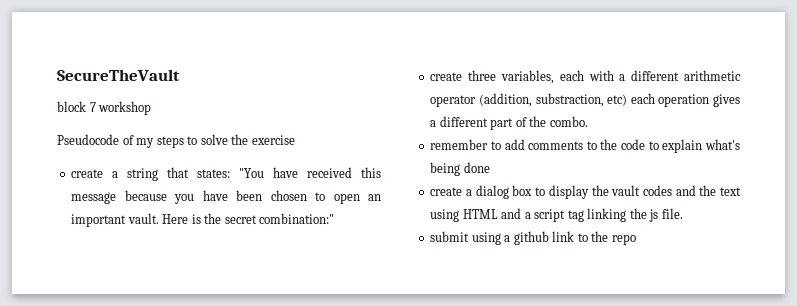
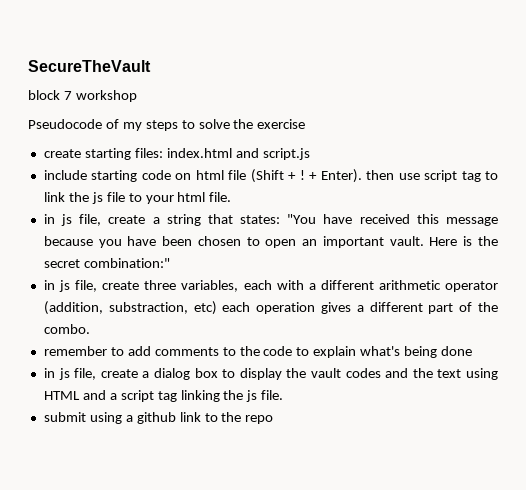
(104, 173) none -> [84,148,310,160] [43,169,499,183] [43,192,232,204] [43,214,146,226] starting files: index.html and script.js // include starting code on html file (Shift + ! + Enter). then use script tag to link the js file to your html file. // in js file, create
(335, 218) none -> [43,280,98,292] in js file,
(490, 167) none -> [43,368,97,380] in js file,

